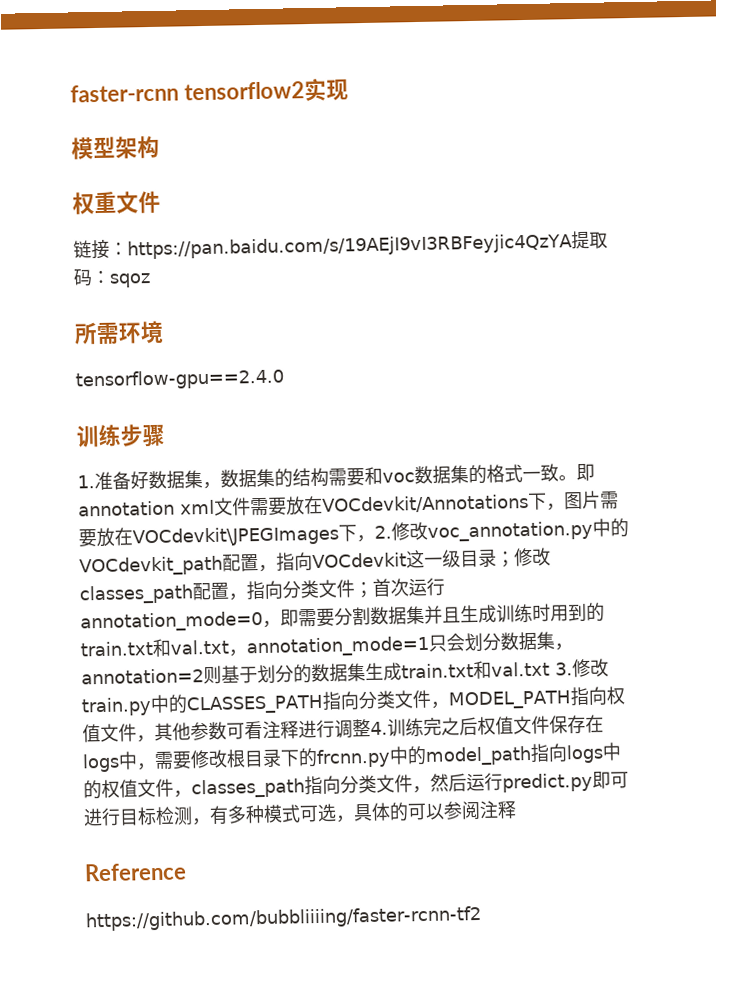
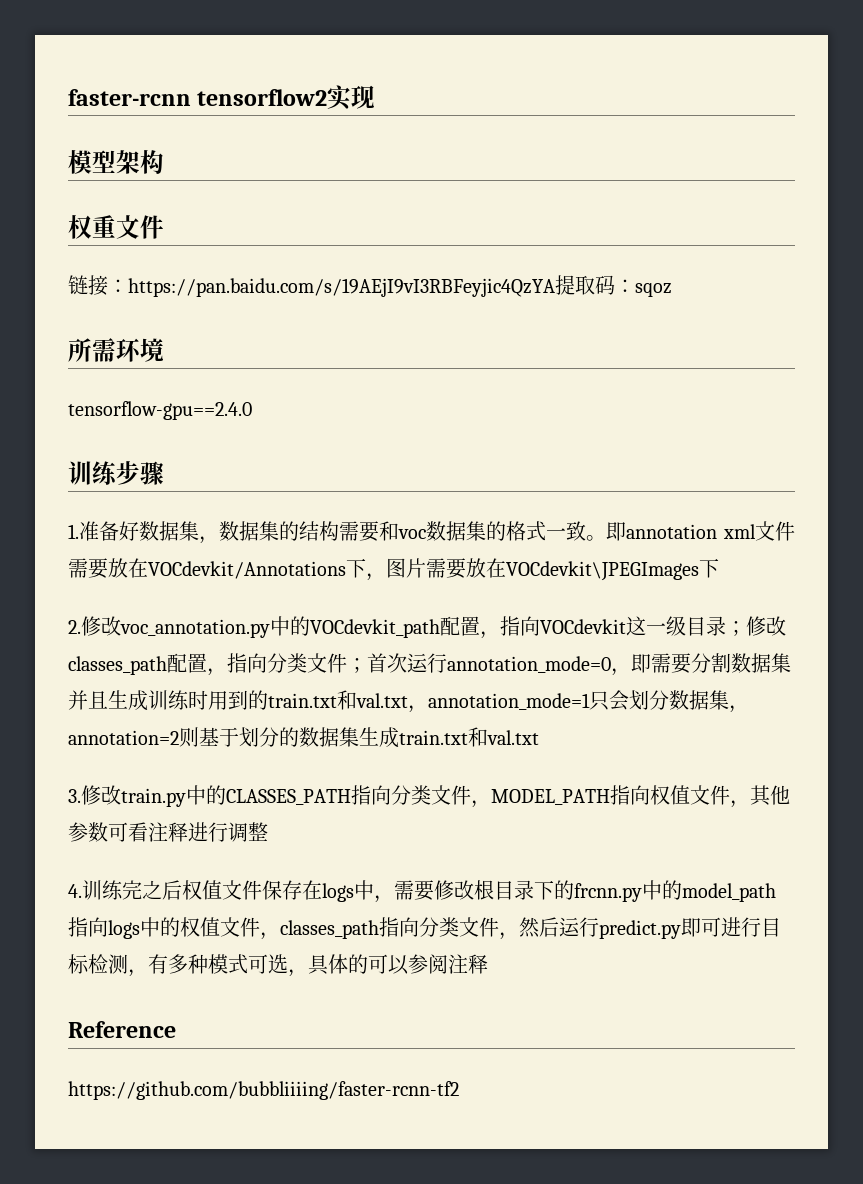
[356,534,375,543] ， -> (719, 568) //
(550, 669) none -> (539, 737) //
(371, 728) none -> (268, 831) //

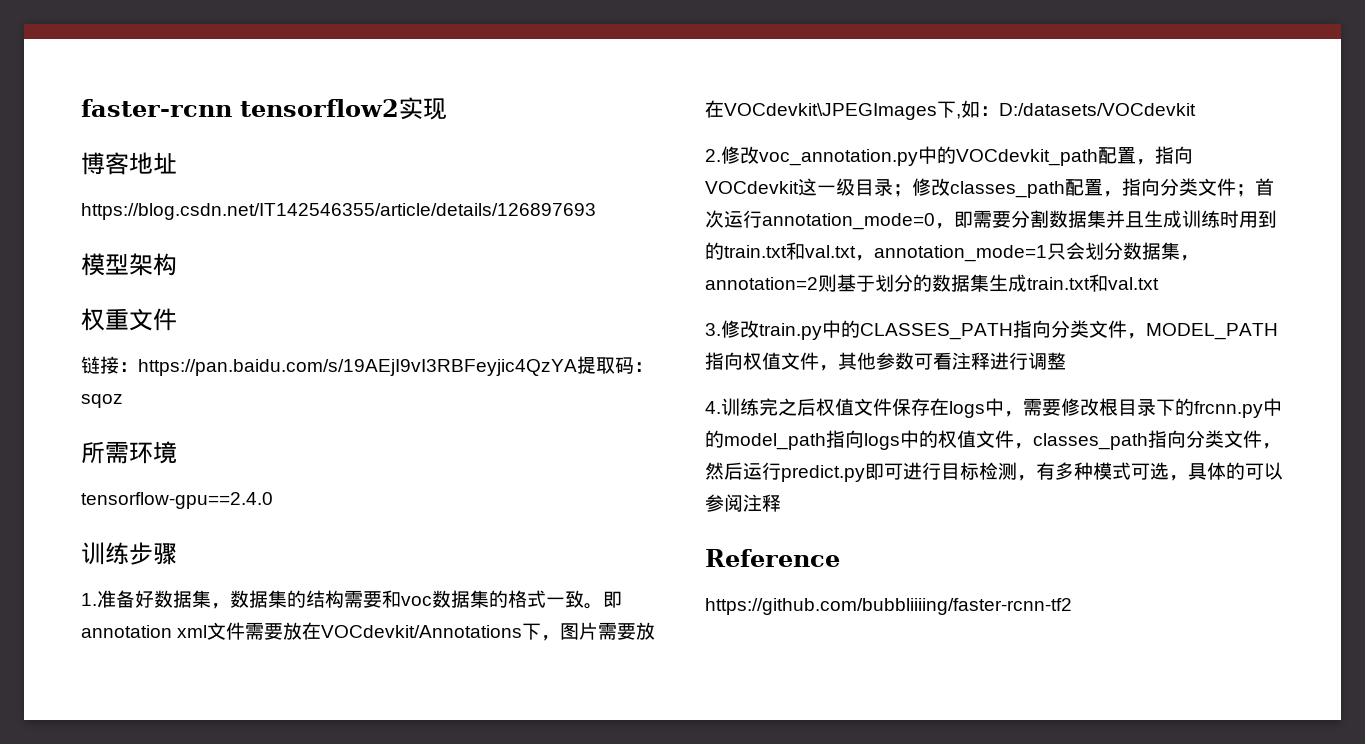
(376, 97) none -> [81,152,177,175] [81,203,596,220] // 博客地址 // https://blog.csdn.net/IT142546355/article/details/126897693
(719, 568) none -> [956,100,1196,119] ,如：D:/datasets/VOCdevkit

